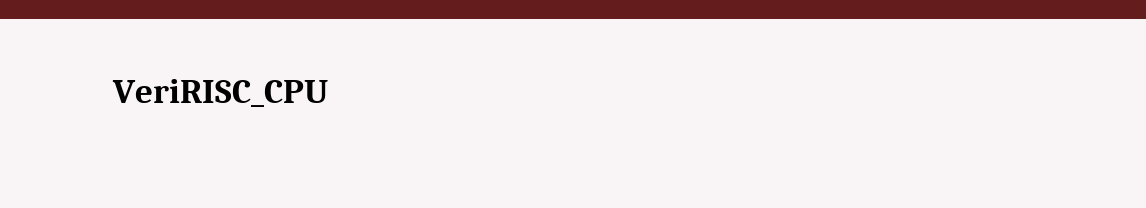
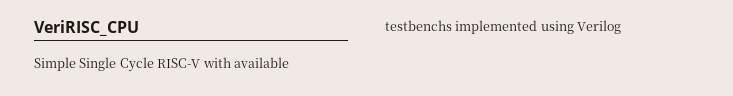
(328, 93) none -> [34,57,289,72] [385,20,622,34] // Simple Single Cycle RISC-V with available testbenchs implemented using Verilog

